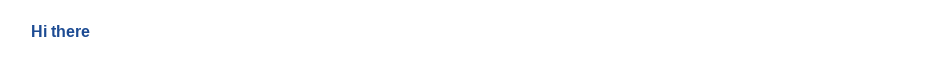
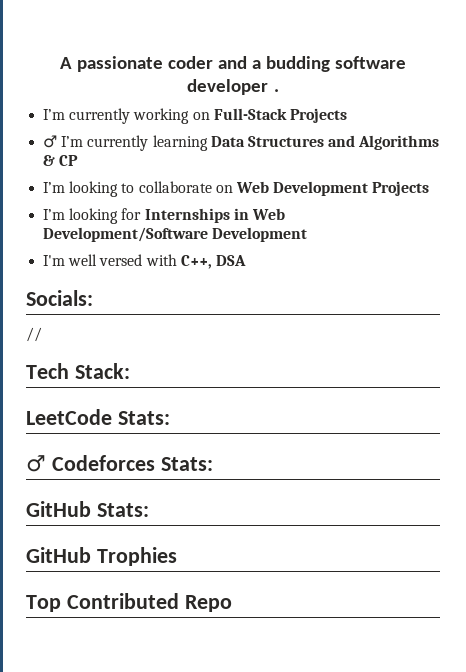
[31,25,91,37] Hi there -> [59,56,407,72] [187,79,279,95] [43,108,347,124] [43,135,440,151] [43,155,79,166] [43,181,430,197] [43,208,285,224] [43,227,308,242] [43,254,246,269] [26,290,93,306] [26,327,42,342] [26,363,130,379] [26,409,170,425] [26,455,213,472] [26,501,149,517] [26,547,177,566] [26,593,232,612] A passionate coder and a budding software developer . // I’m currently working on Full-Stack Projects // ♂ I’m currently learning Data Structures and Algorithms & CP // I’m looking to collaborate on Web Development Projects // I’m looking for Internships in Web Development/Software Development // I'm well versed with C++, DSA // Socials: // // // Tech Stack: // LeetCode Stats: // ♂ Codeforces Stats: // GitHub Stats: // GitHub Trophies // Top Contributed Repo

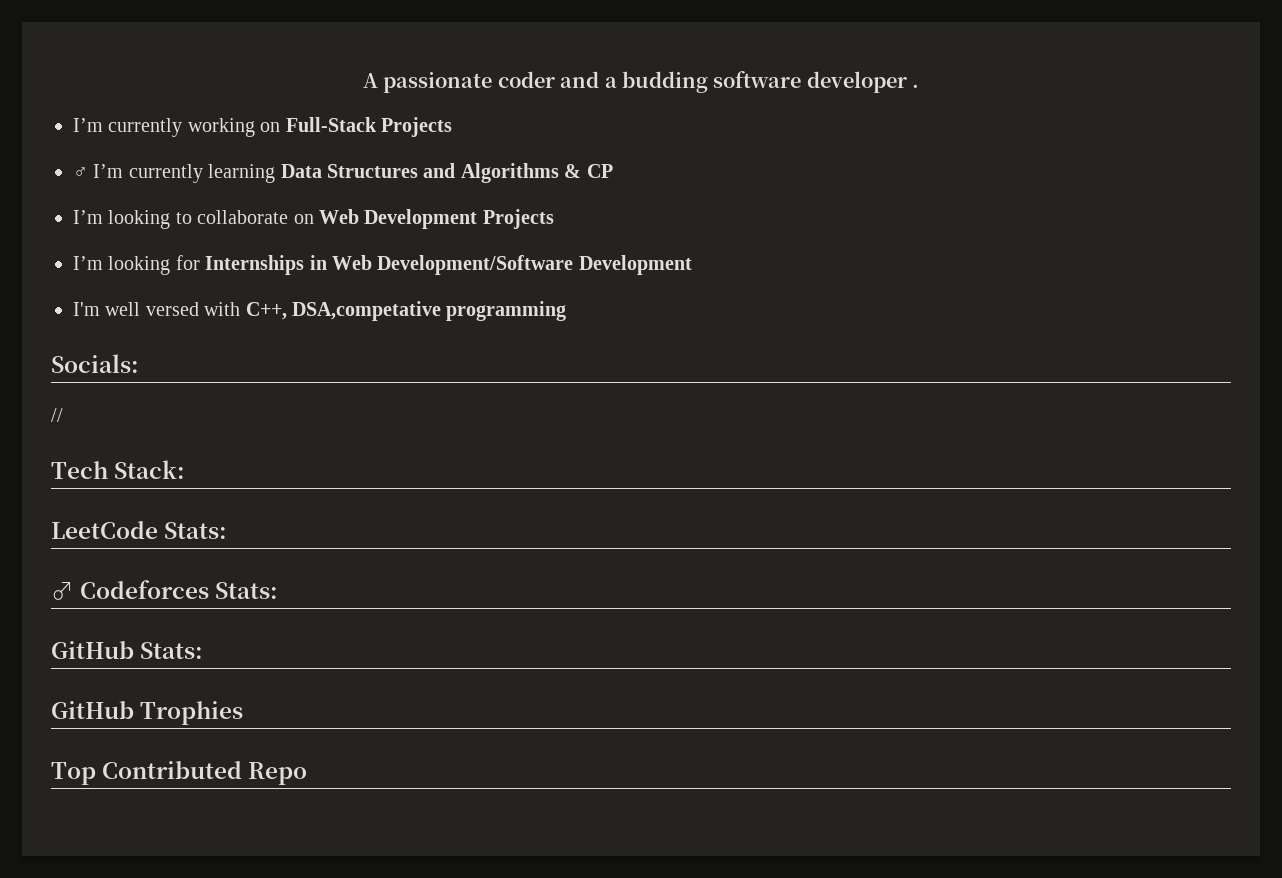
[215,255,246,266] DSA -> [292,301,567,321] DSA,competative programming

